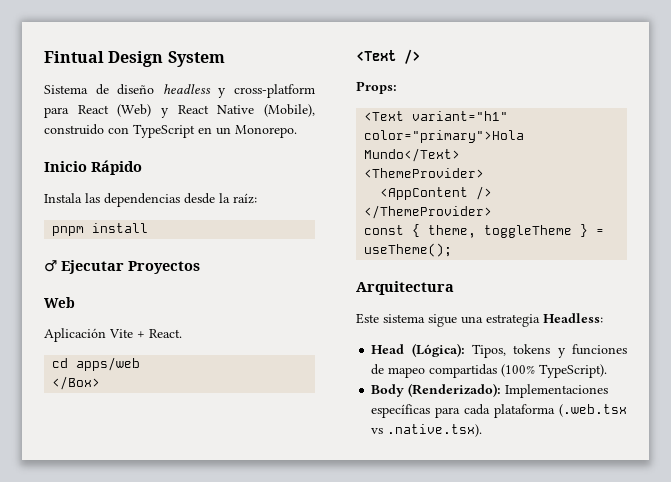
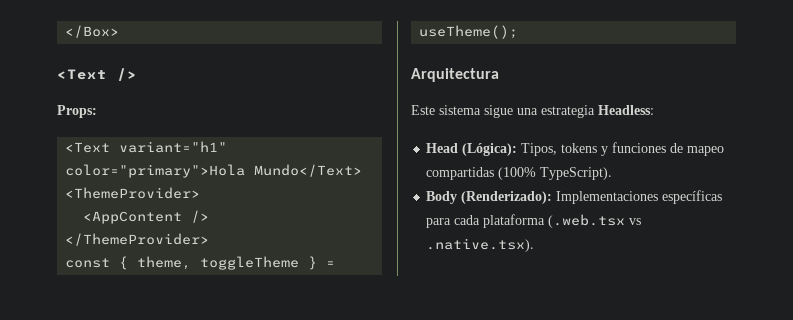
[44,51,225,67] [44,84,315,98] [44,104,315,118] [44,124,297,138] [44,160,142,175] [44,193,257,207] [52,223,149,236] [44,260,200,274] [44,297,75,308] [44,328,182,342] [52,357,141,371] Fintual Design System // Sistema de diseño headless y cross-platform para React (Web) y React Native (Mobile), construido con TypeScript en un Monorepo. // Inicio Rápido // Instala las dependencias desde la raíz: // pnpm install // ♂ Ejecutar Proyectos // Web // Aplicación Vite + React. // cd apps/web // -> (65, 31) none

